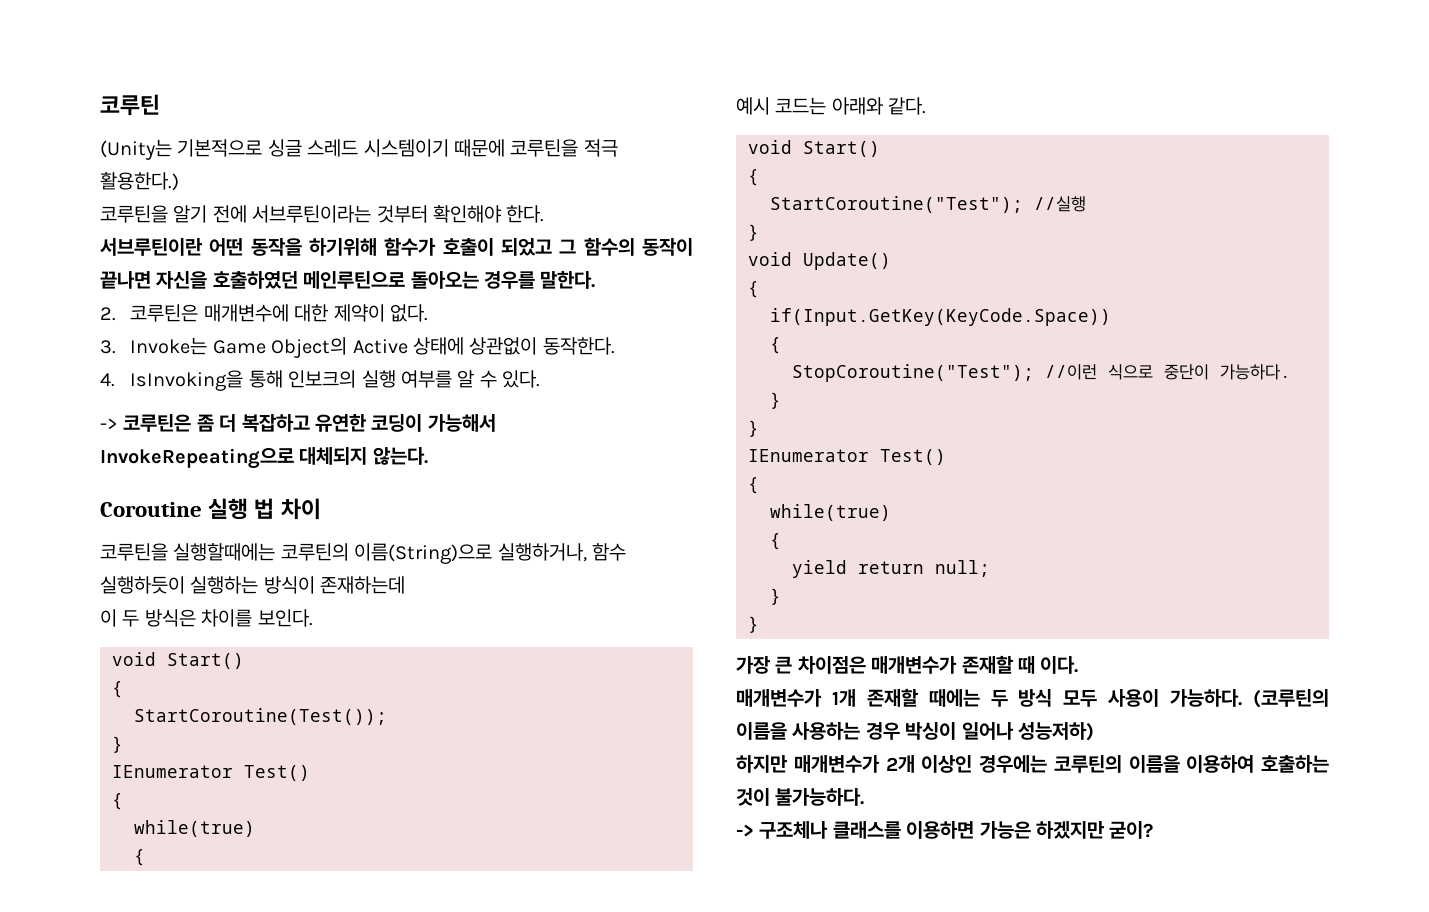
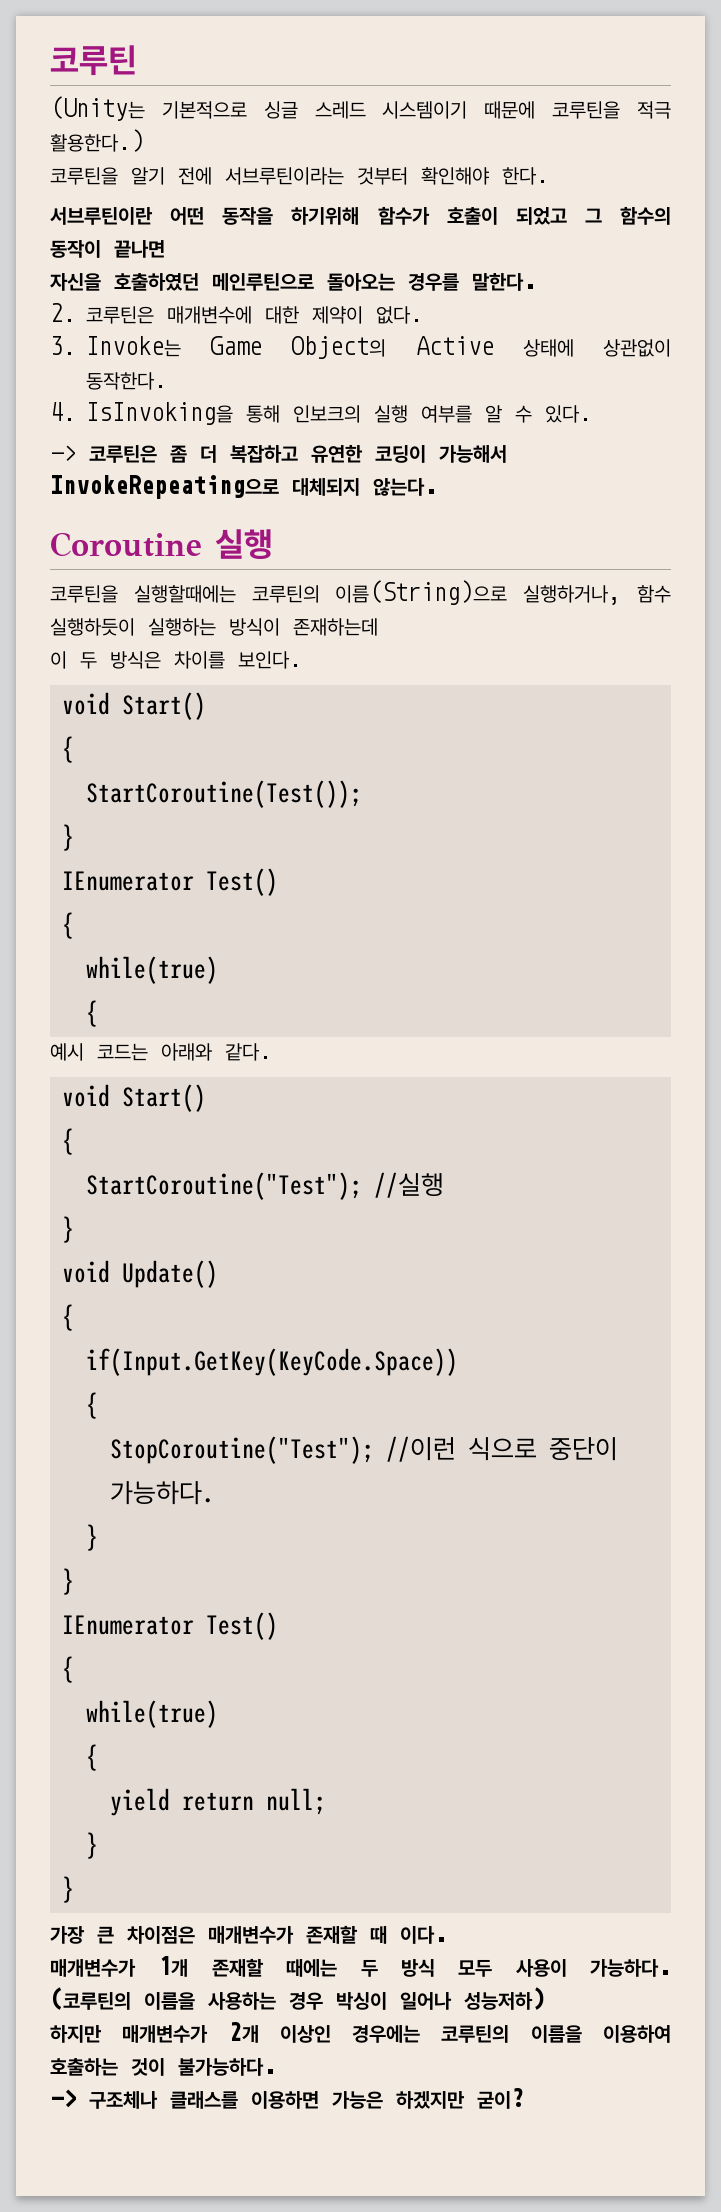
(151, 280) none -> (165, 249) //
[254,498,321,520] 법 차이 -> (273, 544) none

